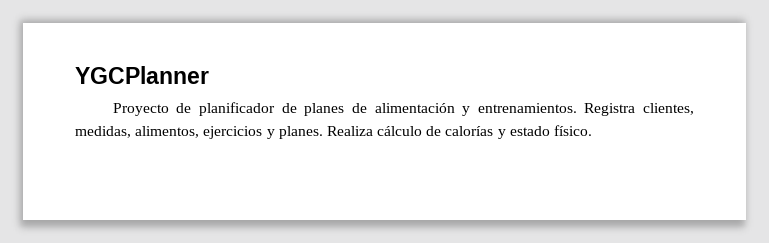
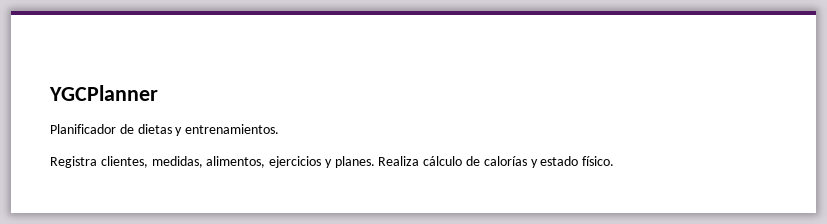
[112,102,455,116] Proyecto de planificador de planes de alimentación -> [50,124,172,134] Planificador de dietas
(577, 108) none -> (280, 129) //

